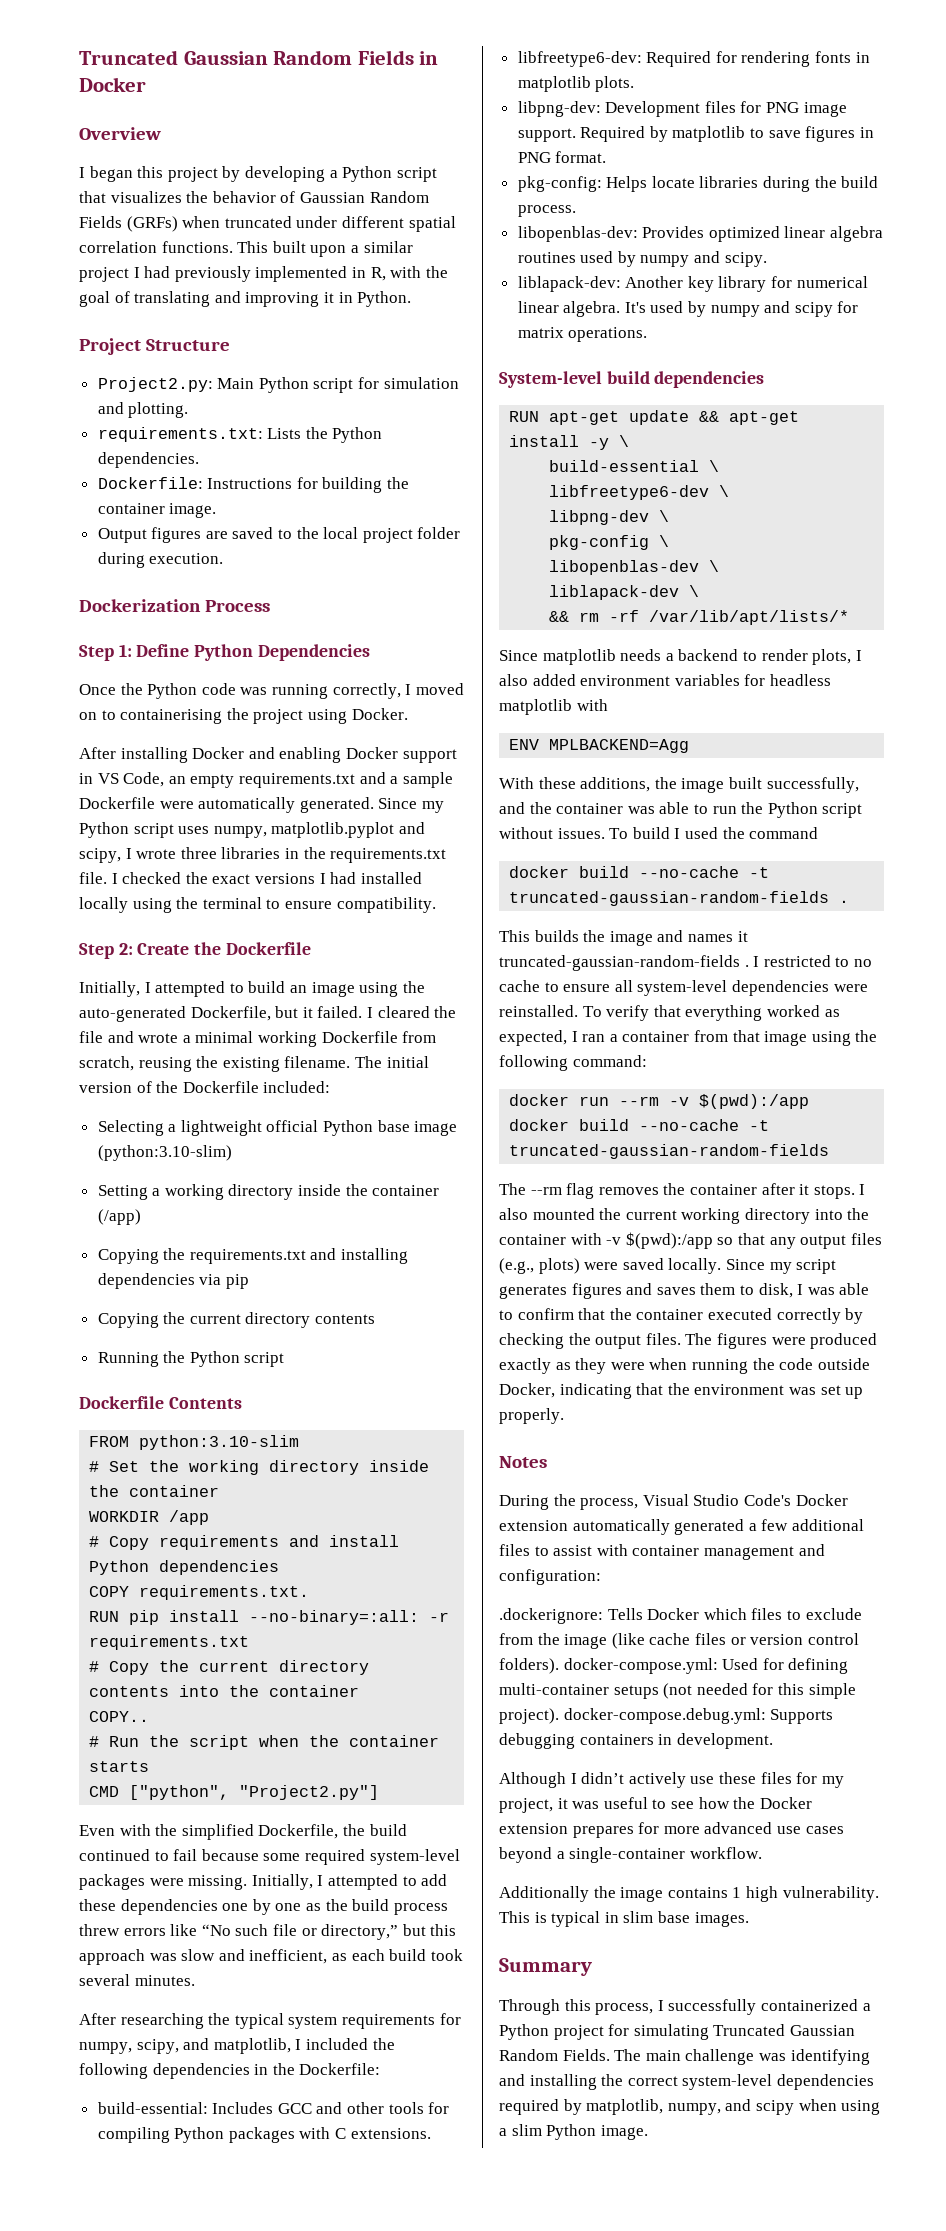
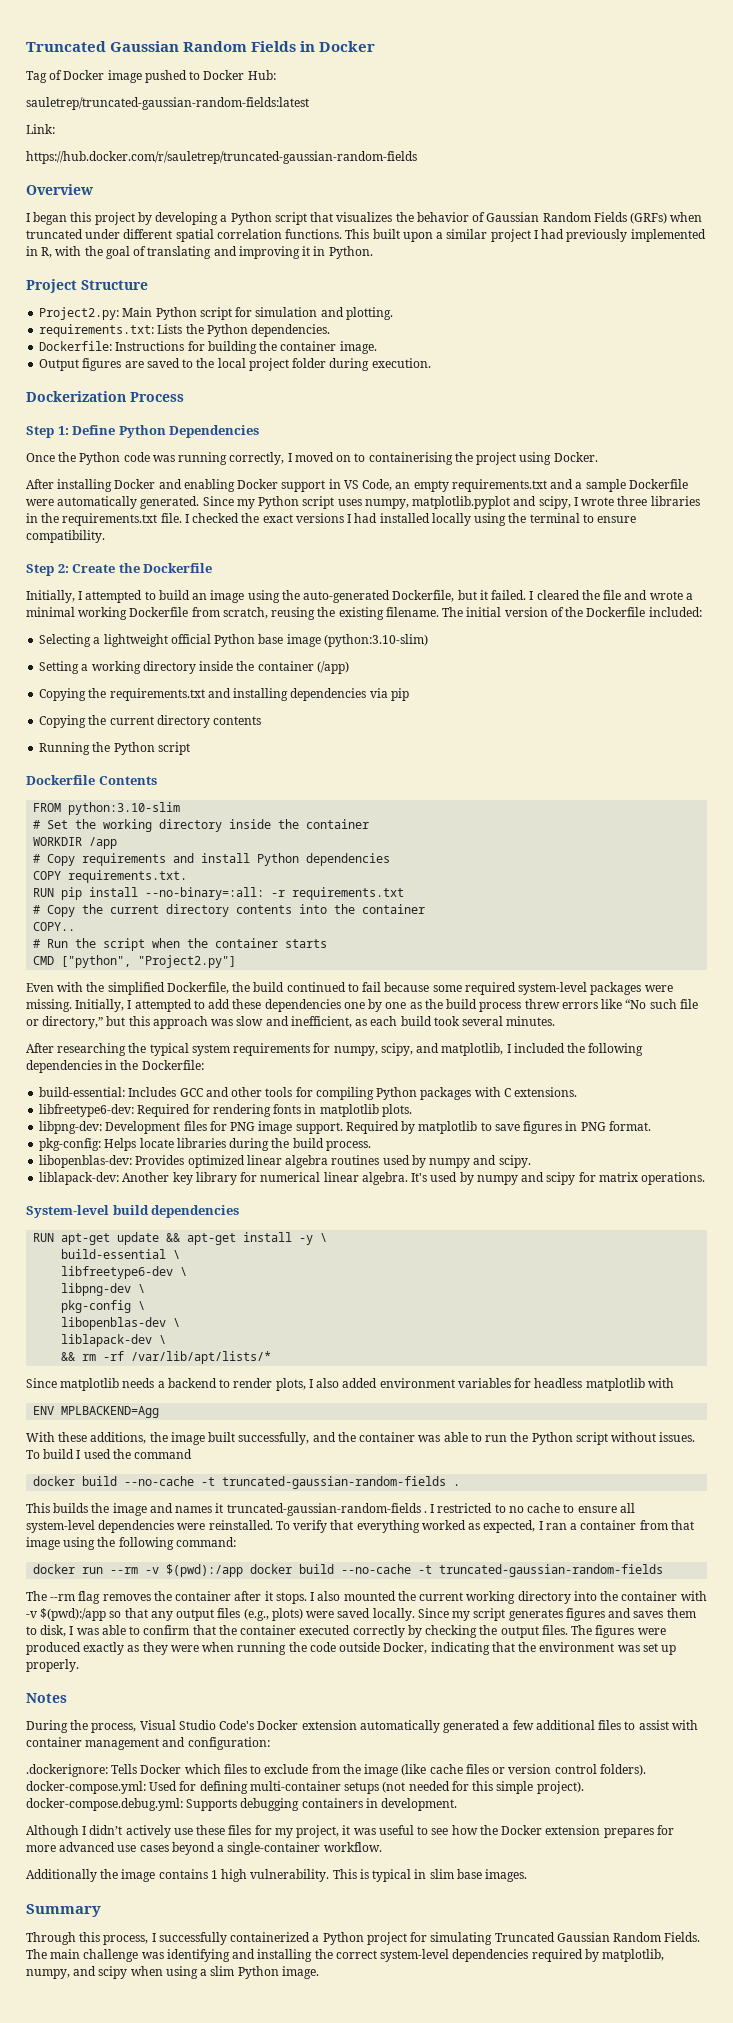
(146, 84) none -> [26,70,276,83] [26,97,309,110] [26,124,55,134] [26,151,417,164] // Tag of Docker image pushed to Docker Hub: // sauletrep/truncated-gaussian-random-fields:latest // Link: // https://hub.docker.com/r/sauletrep/truncated-gaussian-random-fields

